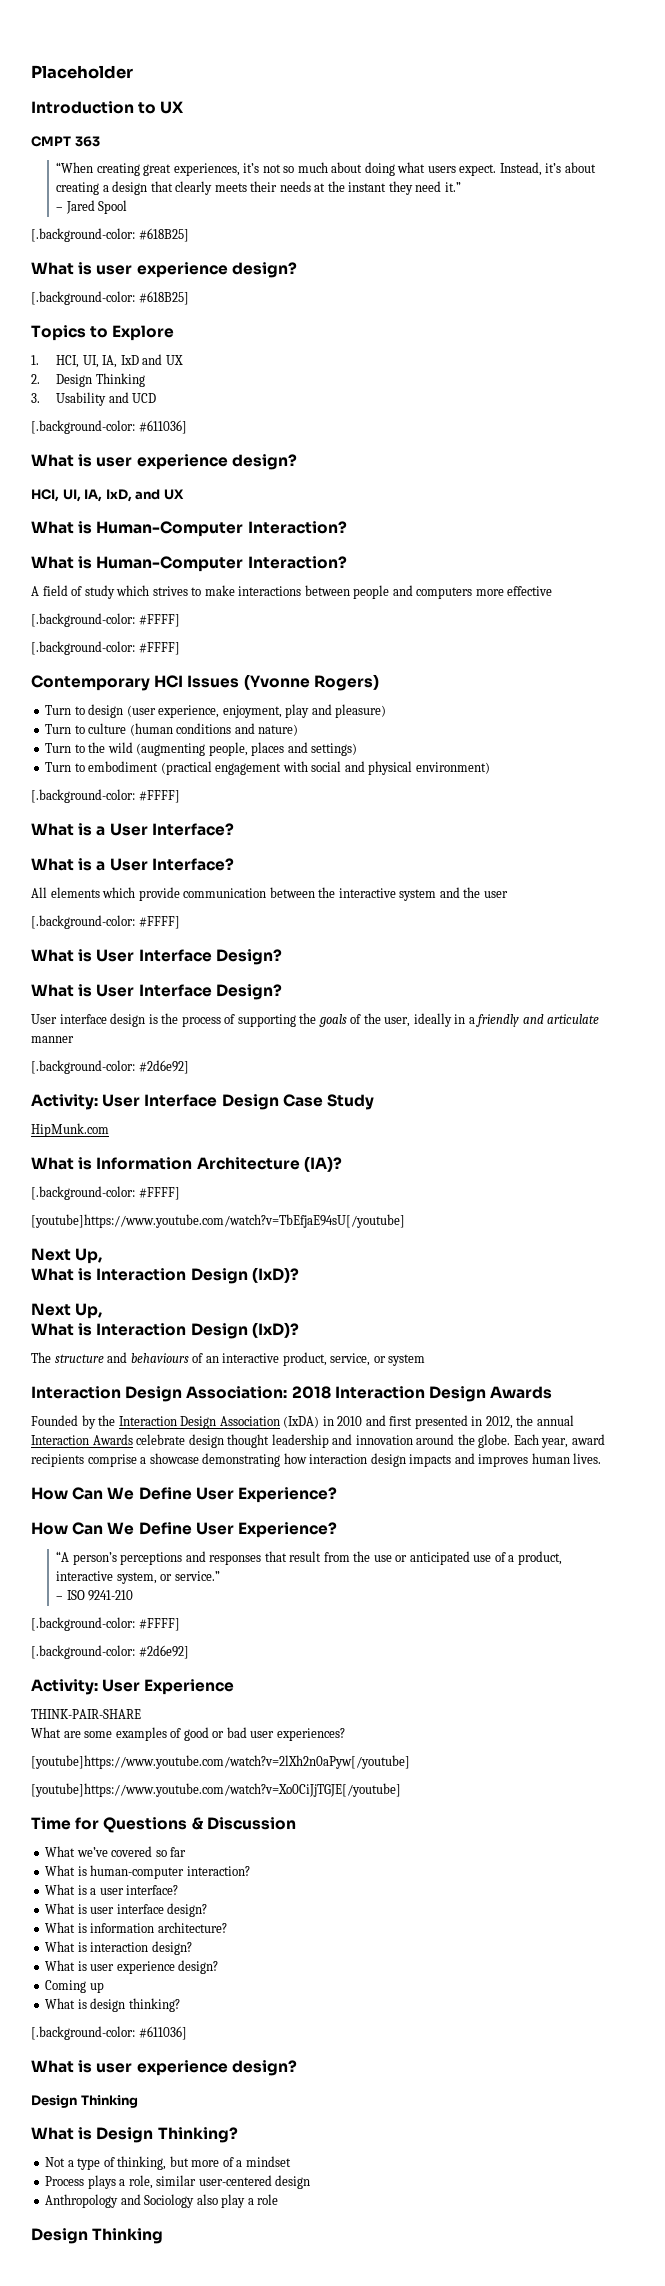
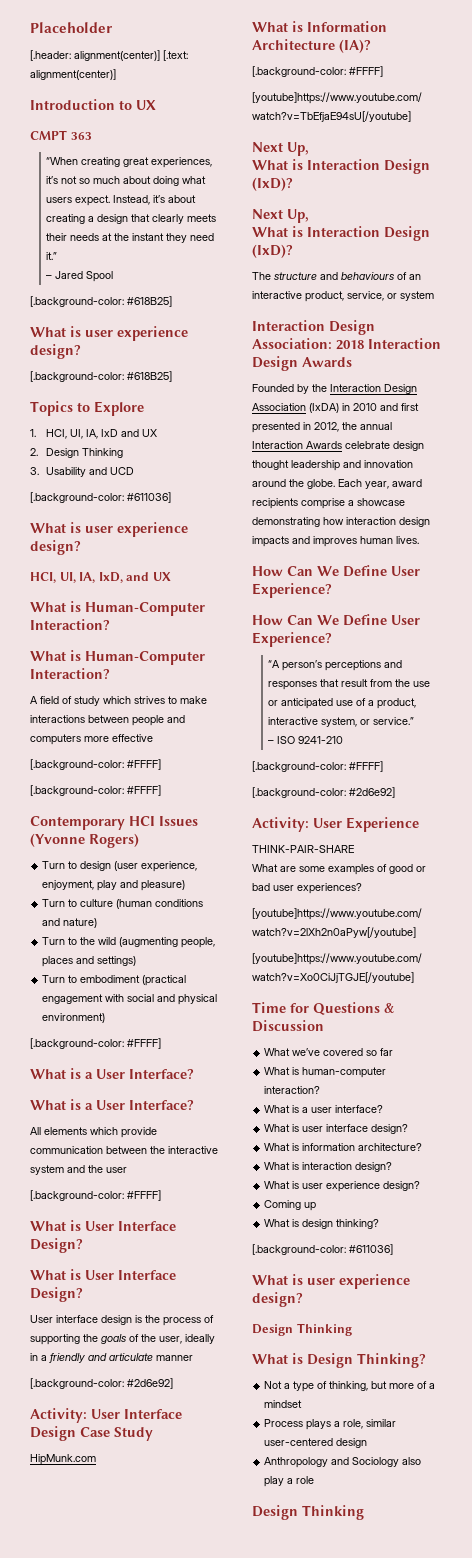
(133, 72) none -> [30,50,188,61] [30,69,116,80] // [.header: alignment(center)] [.text: alignment(center)]

